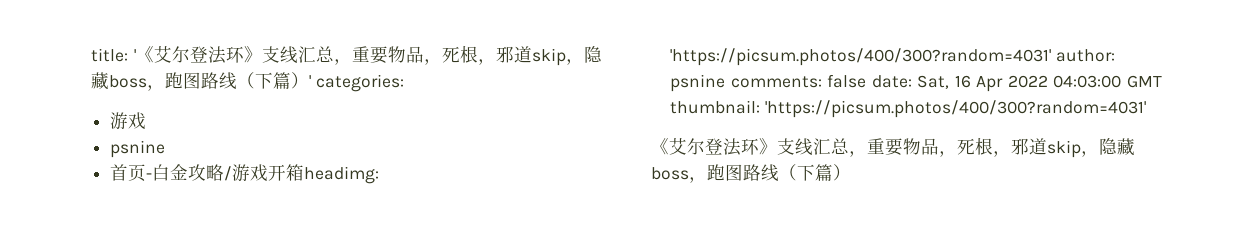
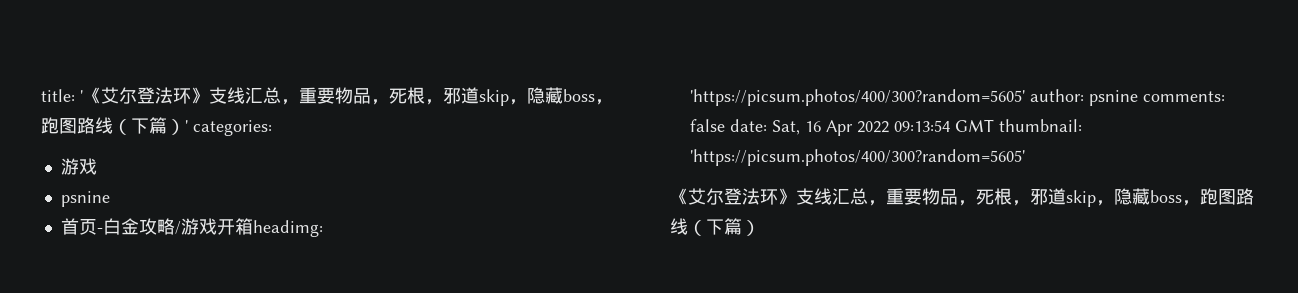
[670,48,1052,66] 'https://picsum.photos/400/300?random=4031' -> [689,89,1025,106] 'https://picsum.photos/400/300?random=5605'
[1053,75,1122,88] 04:03:00 -> [893,120,950,132] 09:13:54
[764,100,1146,118] 'https://picsum.photos/400/300?random=4031' -> [689,149,1025,166] 'https://picsum.photos/400/300?random=5605'

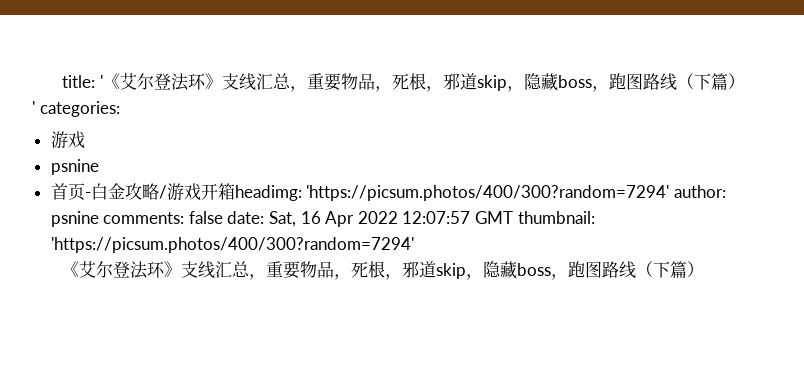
[689,89,1025,106] 'https://picsum.photos/400/300?random=5605' -> [306,185,670,201] 'https://picsum.photos/400/300?random=7294'
[893,120,950,132] 09:13:54 -> [402,211,471,224] 12:07:57
[689,149,1025,166] 'https://picsum.photos/400/300?random=5605' -> [50,237,414,253] 'https://picsum.photos/400/300?random=7294'

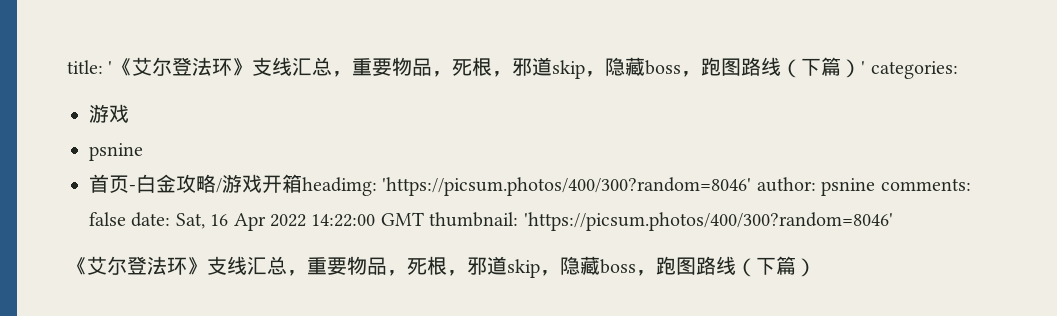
[306,185,670,201] 'https://picsum.photos/400/300?random=7294' -> [382,177,752,196] 'https://picsum.photos/400/300?random=8046'
[402,211,471,224] 12:07:57 -> [311,214,376,227] 14:22:00
[50,237,414,253] 'https://picsum.photos/400/300?random=7294' -> [523,212,893,231] 'https://picsum.photos/400/300?random=8046'

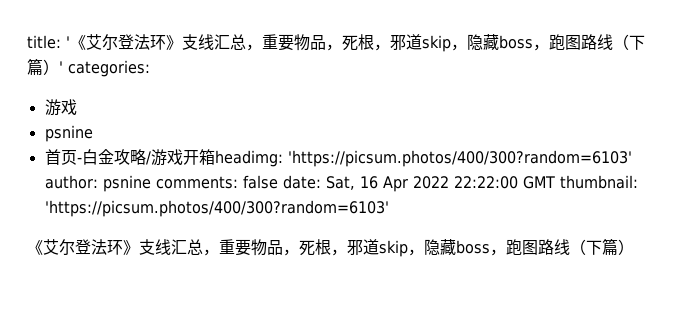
[382,177,752,196] 'https://picsum.photos/400/300?random=8046' -> [287,150,632,167] 'https://picsum.photos/400/300?random=6103'
[311,214,376,227] 14:22:00 -> [453,176,518,189] 22:22:00
[523,212,893,231] 'https://picsum.photos/400/300?random=8046' -> [44,200,389,217] 'https://picsum.photos/400/300?random=6103'

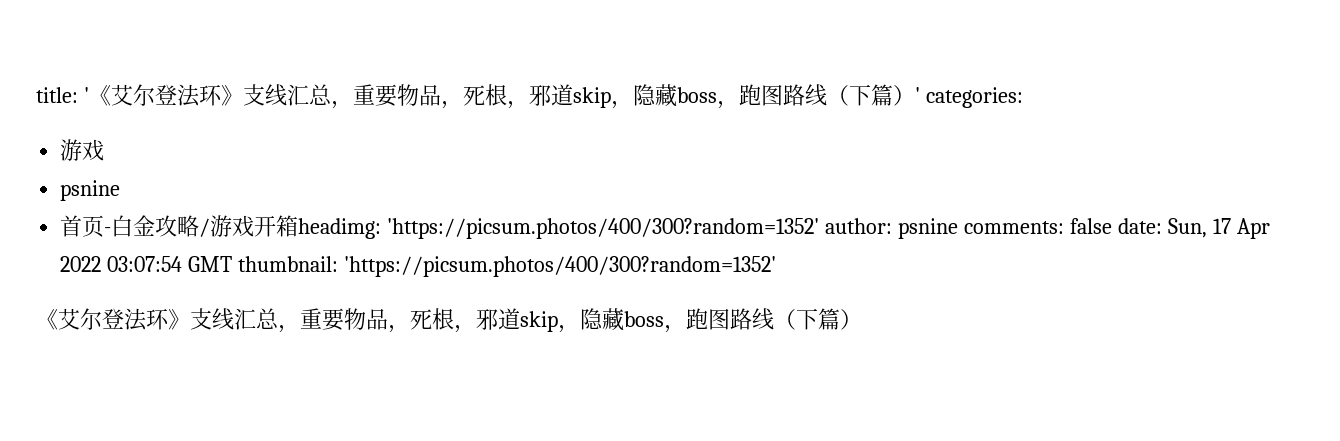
[287,150,632,167] 'https://picsum.photos/400/300?random=6103' -> [387,218,820,239] 'https://picsum.photos/400/300?random=1352'
[325,176,378,190] Sat, 16 -> [1167,218,1231,238] Sun, 17
[453,176,518,189] 22:22:00 -> [107,256,183,272] 03:07:54
[44,200,389,217] 'https://picsum.photos/400/300?random=6103' -> [343,256,776,277] 'https://picsum.photos/400/300?random=1352'

